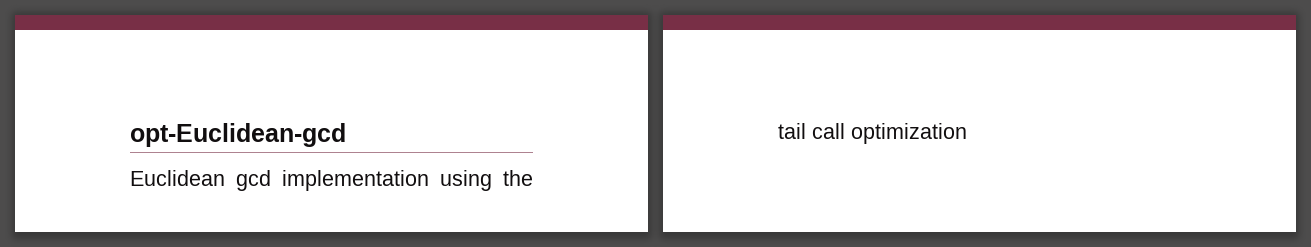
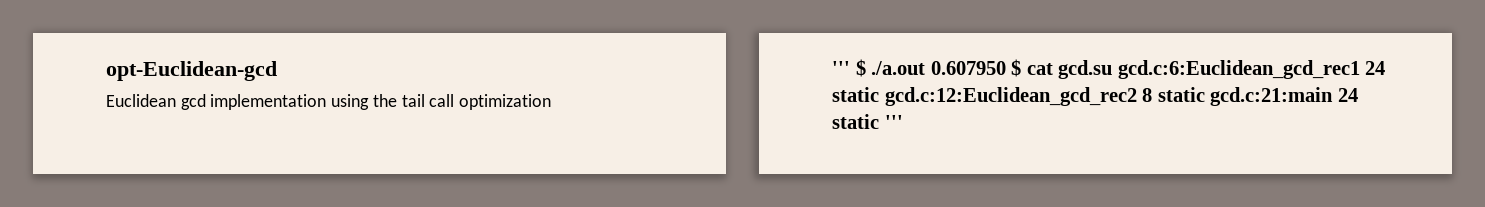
(967, 133) none -> [832,59,1386,79] [832,87,1358,106] [832,114,903,129] // ''' $ ./a.out 0.607950 $ cat gcd.su gcd.c:6:Euclidean_gcd_rec1 24 static gcd.c:12:Euclidean_gcd_rec2 8 static gcd.c:21:main 24 static '''

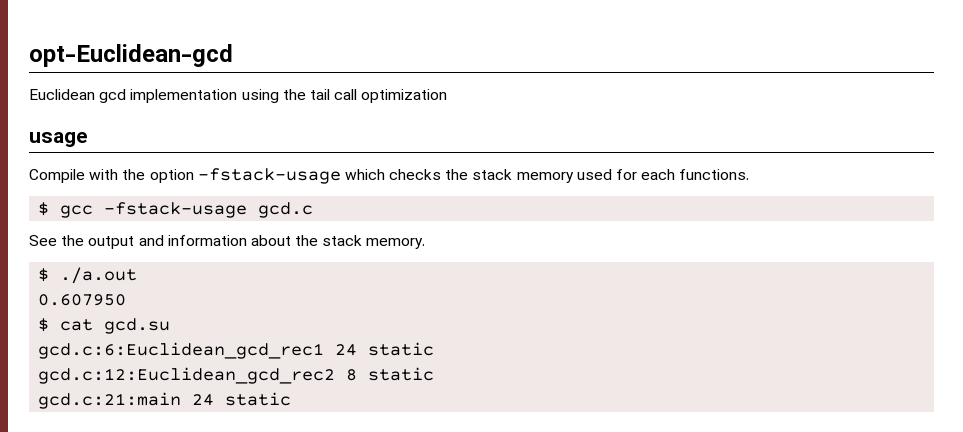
[832,61,850,75] ''' -> [29,132,87,147] [29,168,750,184] [38,202,314,218] [29,235,426,249] usage // Compile with the option -fstack-usage which checks the stack memory used for each functions. // $ gcc -fstack-usage gcd.c // See the output and information about the stack memory. //
(926, 68) none -> (138, 275) //
(1006, 68) none -> (127, 300) //
(1113, 69) none -> (171, 326) //
(879, 94) none -> (435, 349) //
(1205, 94) none -> (435, 374) //
[884,115,903,129] ''' -> (292, 399) none

